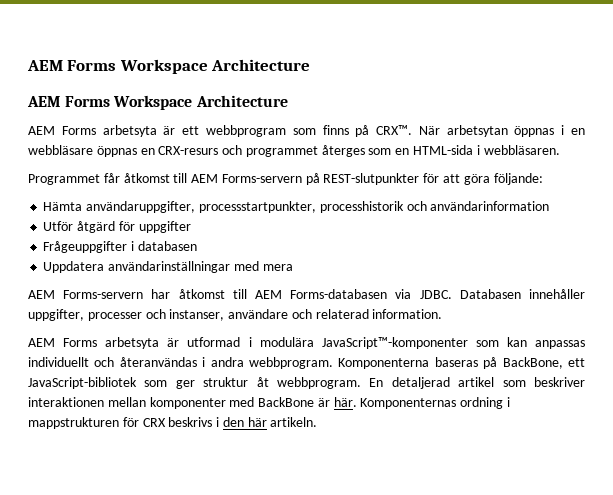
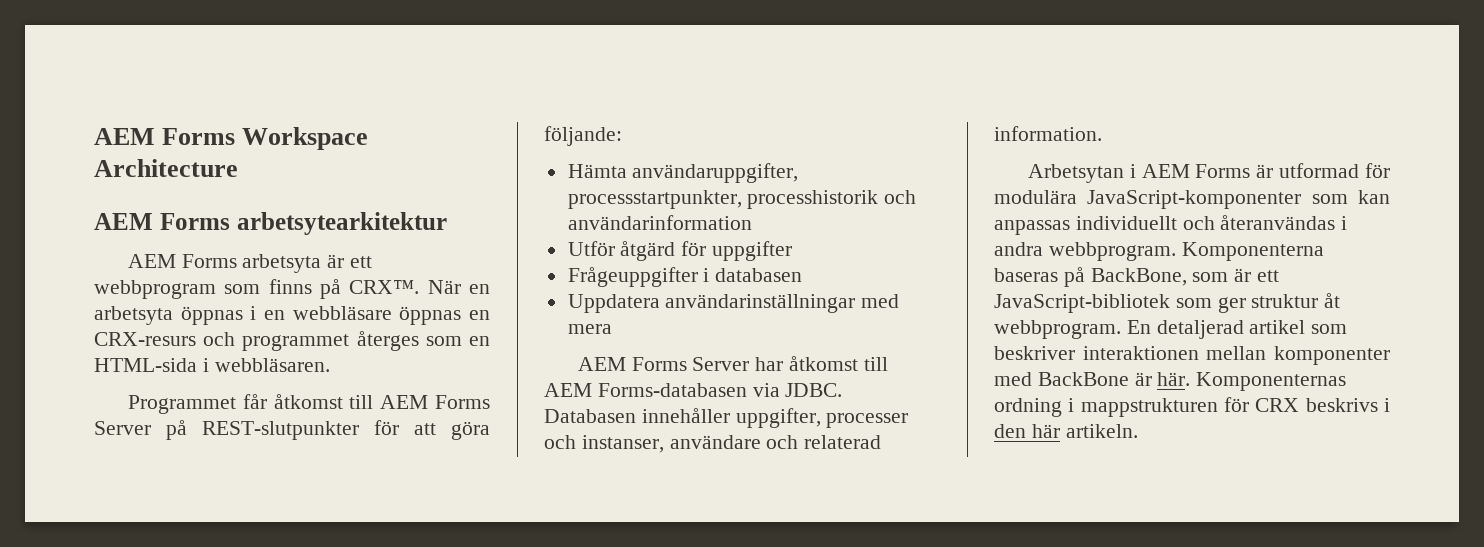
[27,59,311,74] [27,95,288,110] AEM Forms Workspace Architecture // AEM Forms Workspace Architecture -> [94,127,369,150] [94,159,238,177] [94,212,447,235] AEM Forms Workspace Architecture // AEM Forms arbetsytearkitektur
[446,125,508,137] arbetsytan -> [469,284,490,294] [94,306,173,325] en arbetsyta
[221,174,302,183] Forms-servern -> [435,395,490,409] [94,421,151,435] Forms Server
[63,290,144,299] Forms-servern -> [631,357,750,371] Forms Server
[28,337,160,349] AEM Forms arbetsyta -> [1027,164,1251,183] Arbetsytan i AEM Forms
[248,337,468,349] i modulära JavaScript™-komponenter -> [1365,163,1390,178] [994,190,1302,209] för modulära JavaScript-komponenter
(563, 363) none -> [1192,268,1252,282] som är

